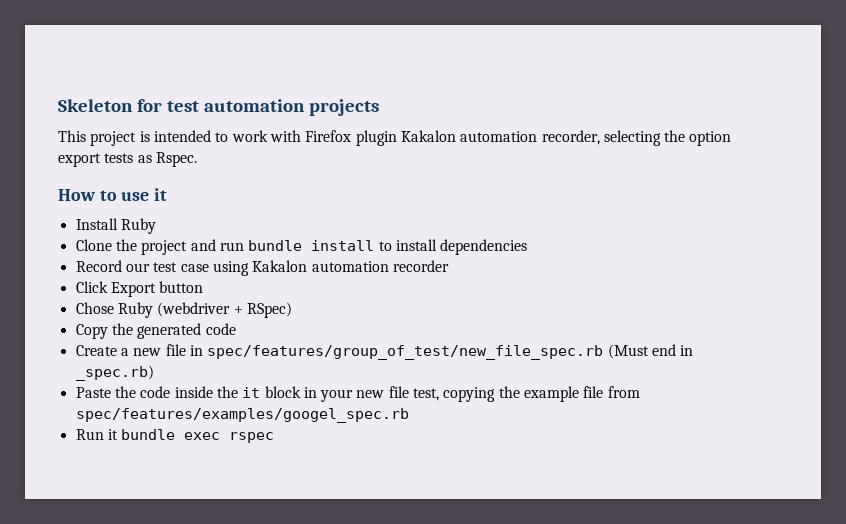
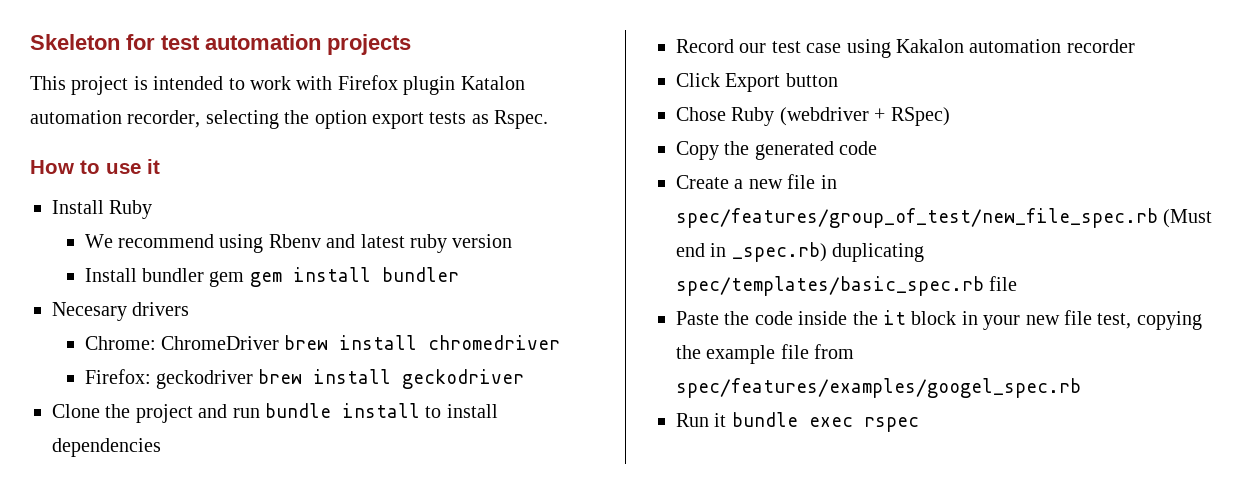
[400,130,456,142] Kakalon -> [460,76,525,90] Katalon
(156, 226) none -> [84,234,513,253] [84,267,459,287] [52,302,190,321] [84,335,561,350] [84,369,525,389] // We recommend using Rbenv and latest ruby version // Install bundler gem gem install bundler // Necesary drivers // Chrome: ChromeDriver brew install chromedriver // Firefox: geckodriver brew install geckodriver
(154, 373) none -> [832,243,925,262] [676,276,1018,296] duplicating spec/templates/basic_spec.rb file

